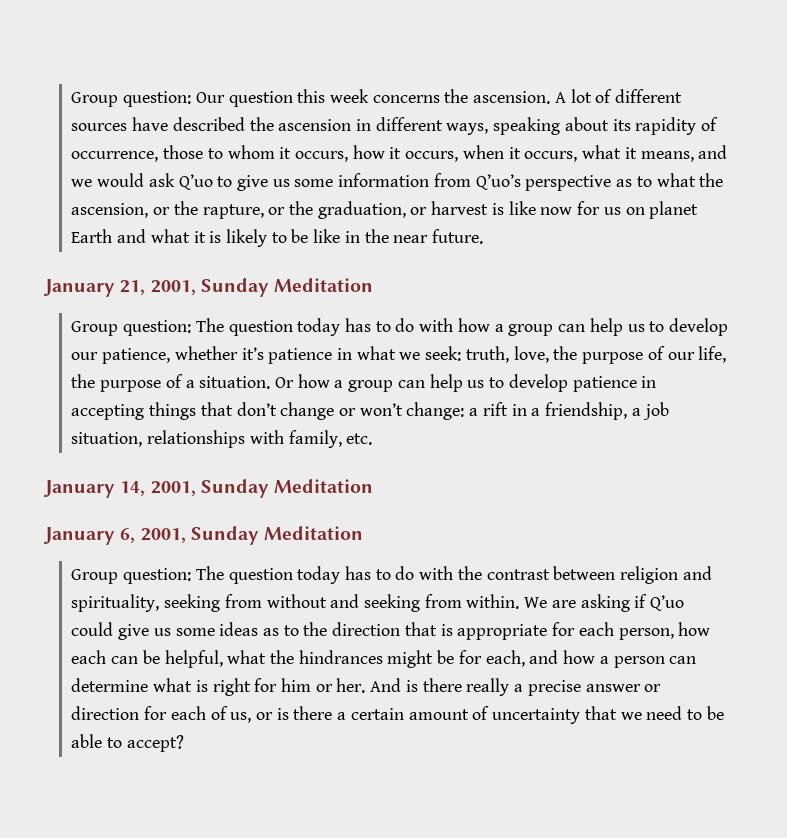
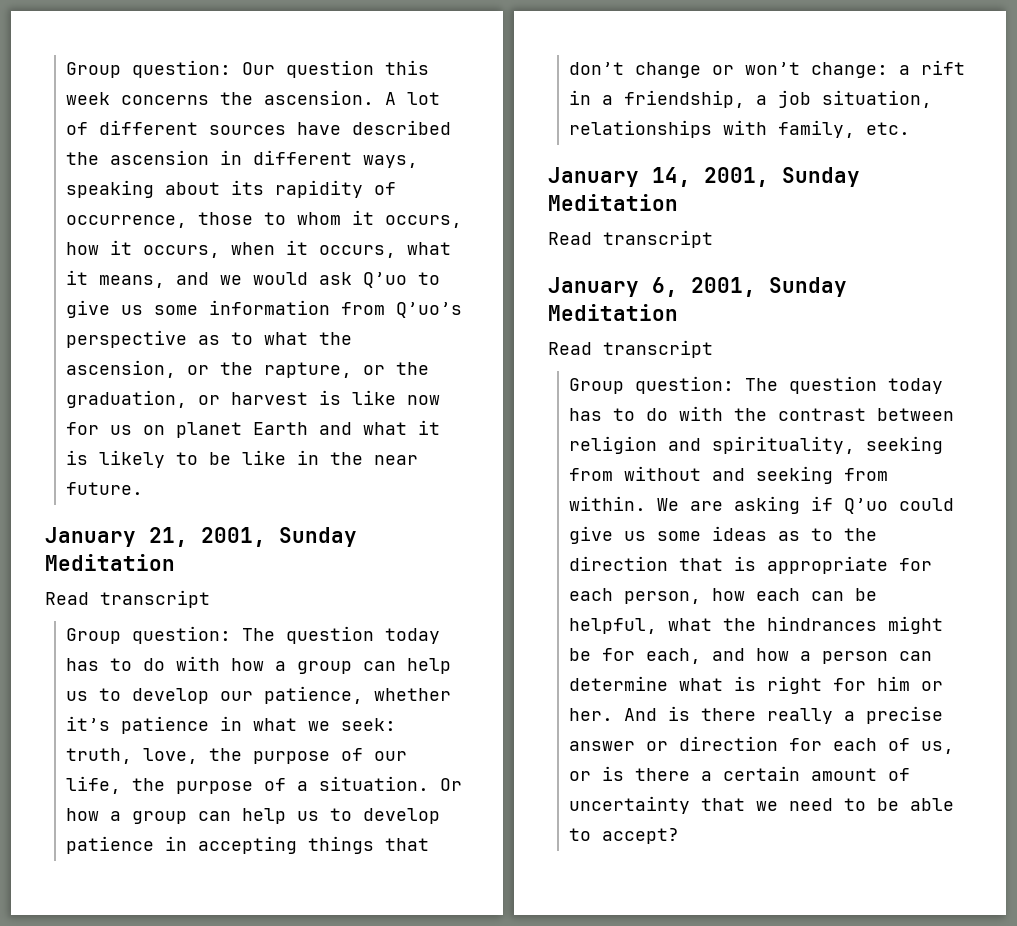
(374, 285) none -> [45,590,210,608] // Read transcript
(374, 486) none -> [548,230,713,248] // Read transcript
(364, 533) none -> [548,340,713,358] // Read transcript

